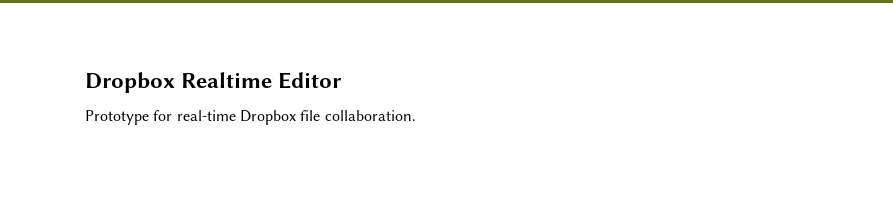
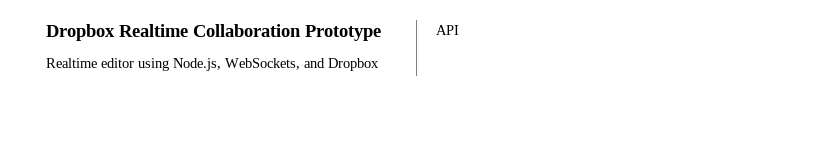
[278,72,343,89] [85,110,416,125] Editor // Prototype for real-time Dropbox file collaboration. -> [193,24,381,41] [46,58,379,71] [436,25,459,35] Collaboration Prototype // Realtime editor using Node.js, WebSockets, and Dropbox API

